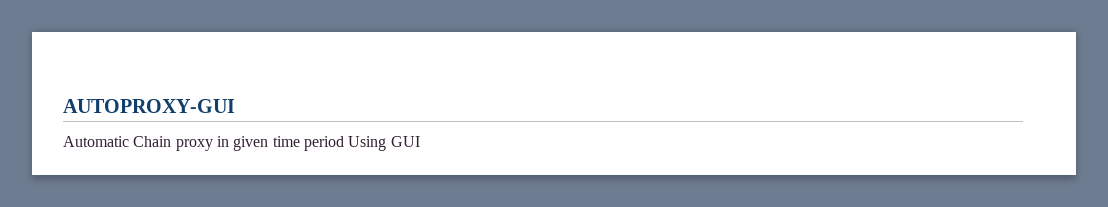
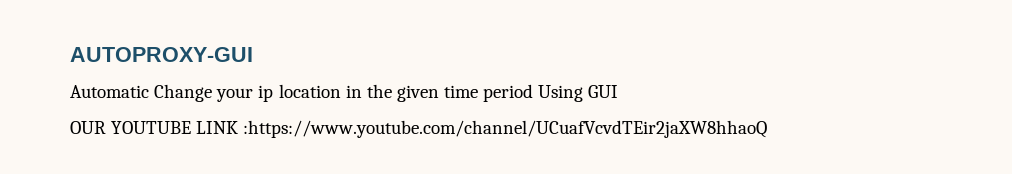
[133,136,229,151] Chain proxy in -> [154,84,392,102] Change your ip location in the
(420, 141) none -> [70,120,768,138] // OUR YOUTUBE LINK :https://www.youtube.com/channel/UCuafVcvdTEir2jaXW8hhaoQ

